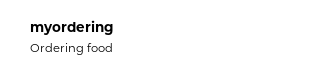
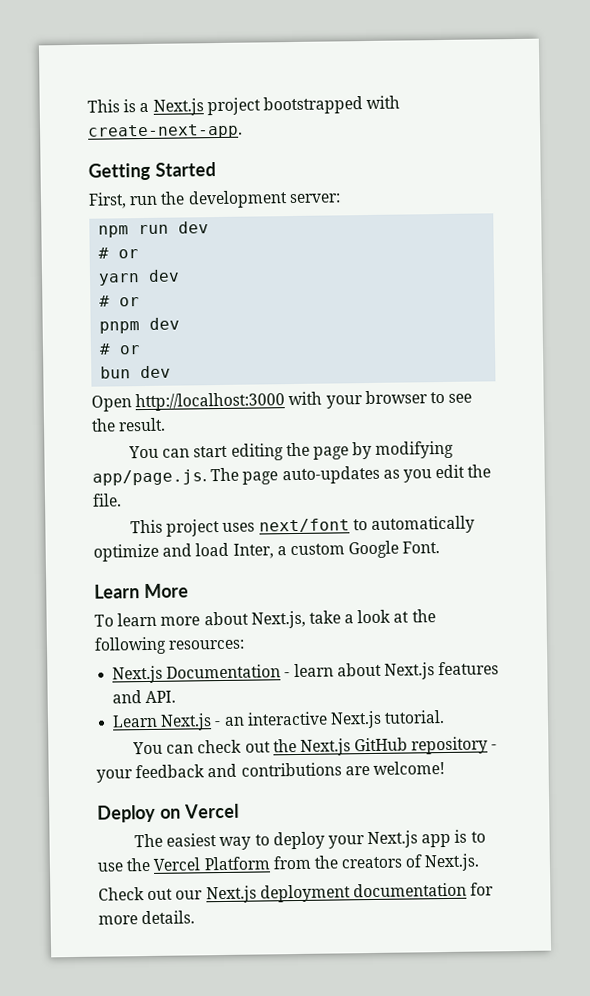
[30,20,113,35] [30,43,114,55] myordering // Ordering food -> [87,95,401,116] [87,123,243,140] [88,162,216,181] [88,190,341,209] [98,221,210,238] [98,247,140,259] [98,269,181,286] [99,295,141,307] [99,317,181,334] [99,343,142,355] [100,365,172,379] [91,390,473,412] [91,417,167,432] [128,440,455,461] [92,464,492,486] [92,493,122,507] [130,515,475,537] [93,540,441,562] [94,583,189,599] [94,609,436,629] [94,636,246,655] [112,661,500,684] [112,690,177,704] [112,710,446,731] [132,736,498,756] [96,761,445,783] [97,803,239,823] [134,829,486,851] [97,853,481,872] [98,882,495,904] [98,910,196,925] This is a Next.js project bootstrapped with create-next-app. // Getting Started // First, run the development server: // npm run dev // # or // yarn dev // # or // pnpm dev // # or // bun dev // Open http://localhost:3000 with your browser to see the result. // You can start editing the page by modifying app/page.js. The page auto-updates as you edit the file. // This project uses next/font to automatically optimize and load Inter, a custom Google Font. // Learn More // To learn more about Next.js, take a look at the following resources: // Next.js Documentation - learn about Next.js features and API. // Learn Next.js - an interactive Next.js tutorial. // You can check out the Next.js GitHub repository - your feedback and contributions are welcome! // Deploy on Vercel // The easiest way to deploy your Next.js app is to use the Vercel Platform from the creators of Next.js. // Check out our Next.js deployment documentation for more details.

